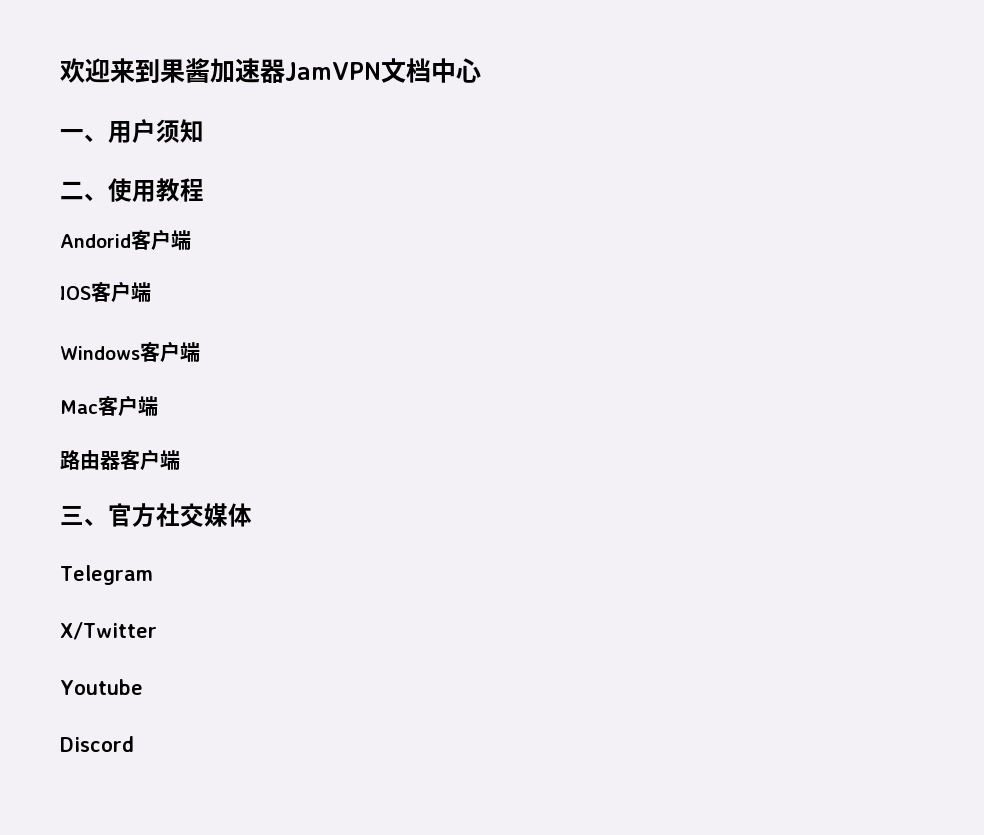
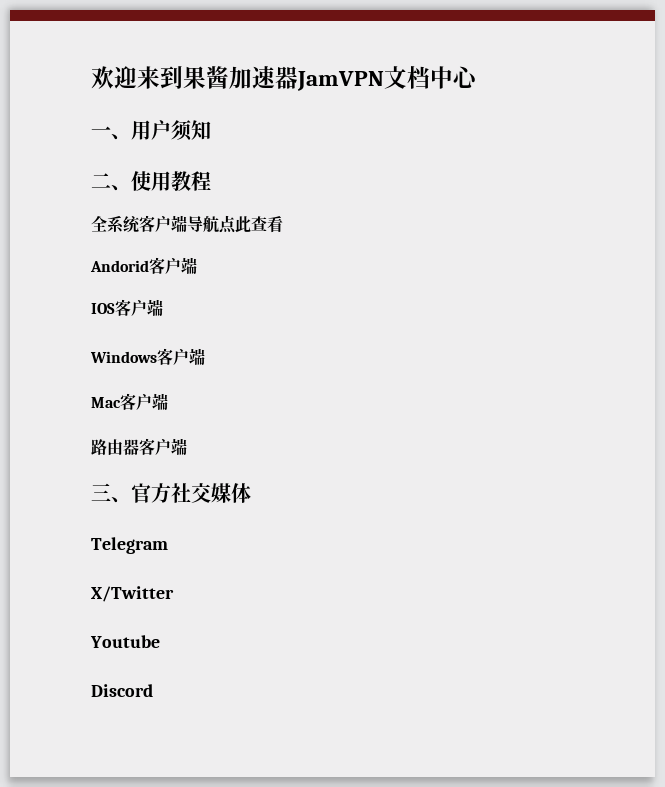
(204, 190) none -> [91,215,283,233] // 全系统客户端导航点此查看

